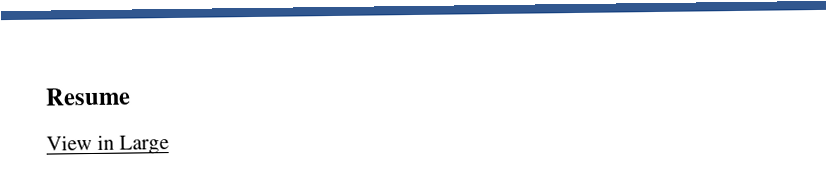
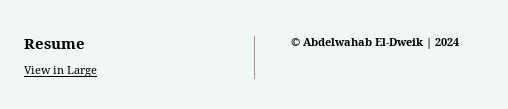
(170, 145) none -> [290,38,459,49] // © Abdelwahab El-Dweik | 2024

